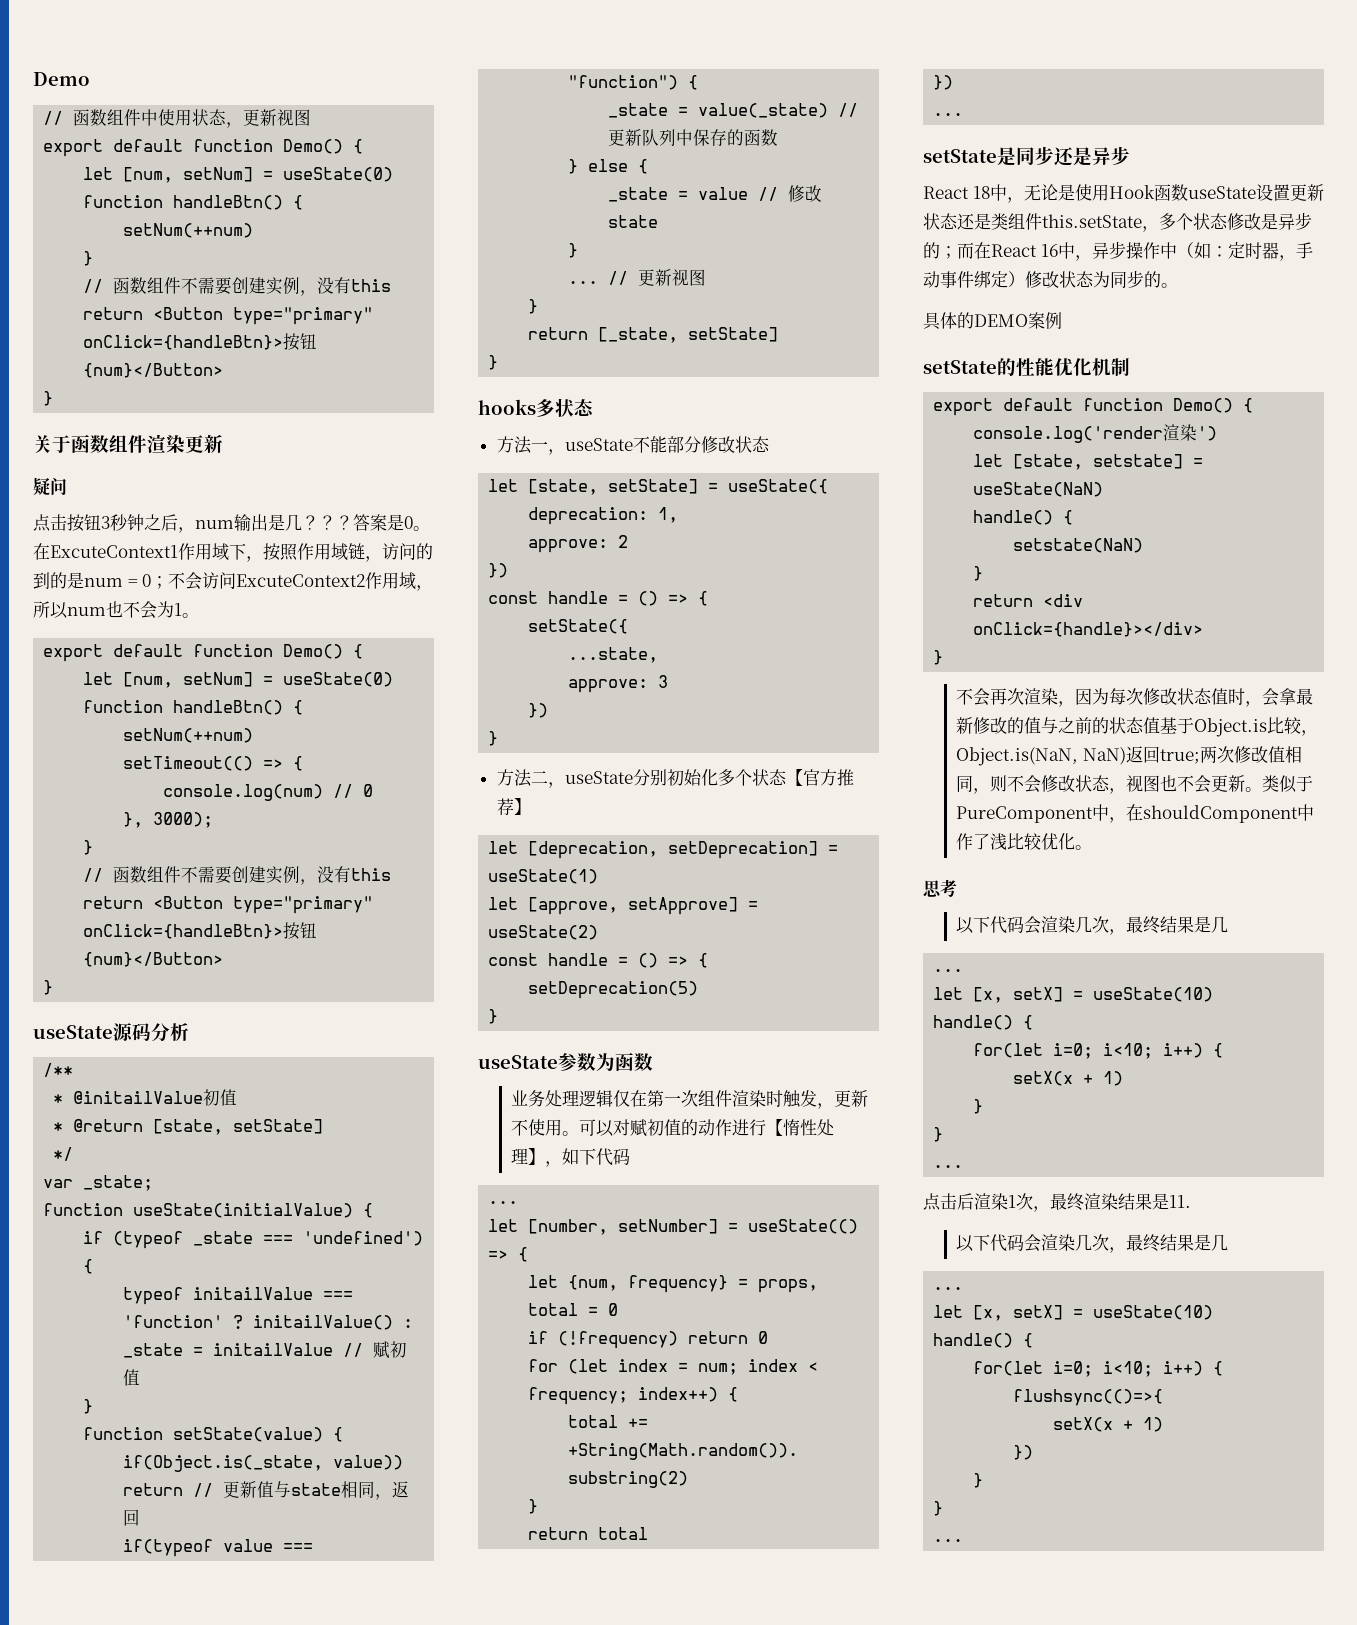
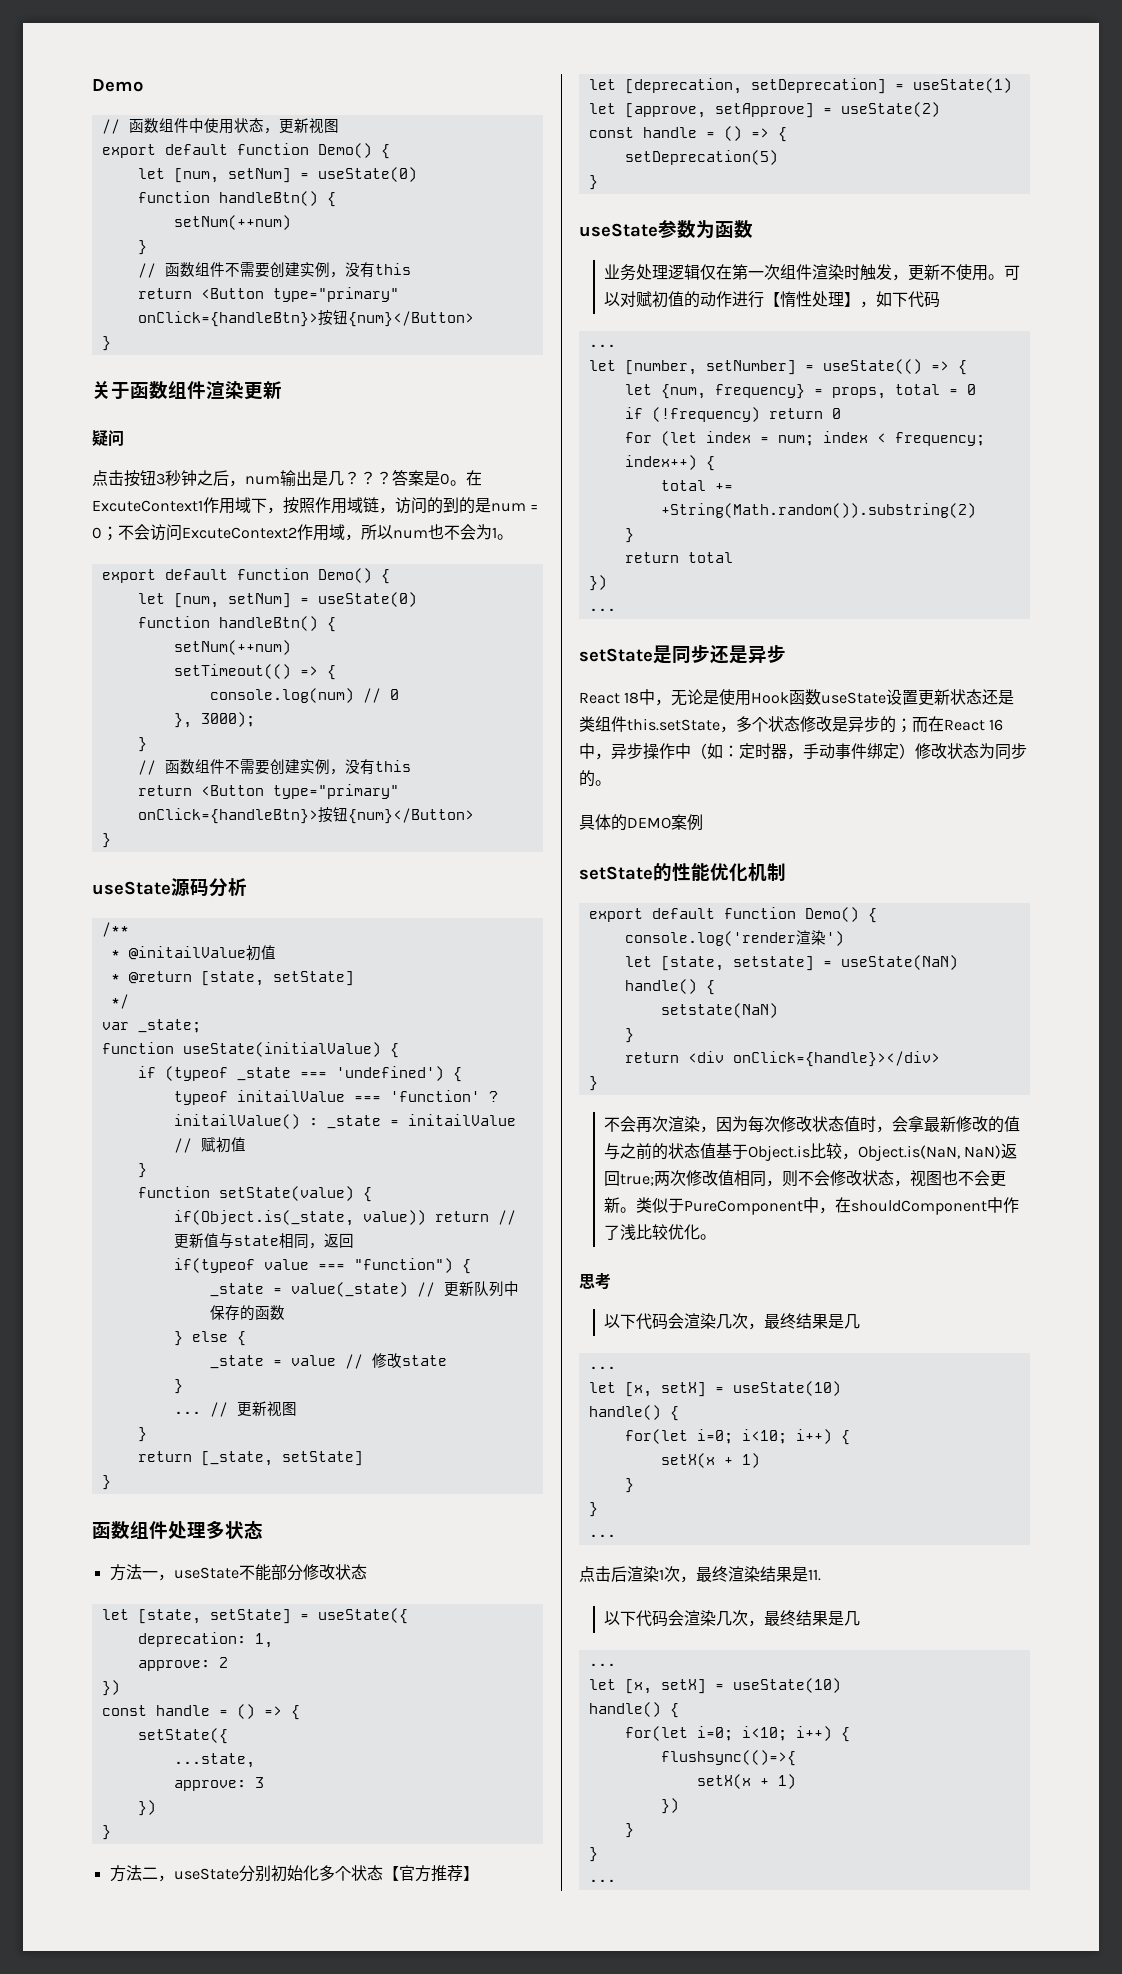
[478,399,536,415] hooks -> [92,1521,206,1539] 函数组件处理

